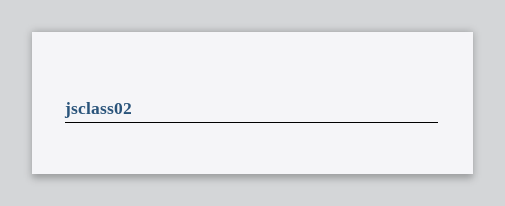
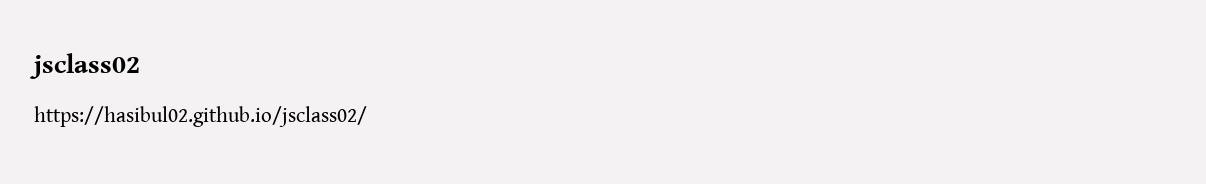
(132, 110) none -> [34,106,367,127] // https://hasibul02.github.io/jsclass02/

